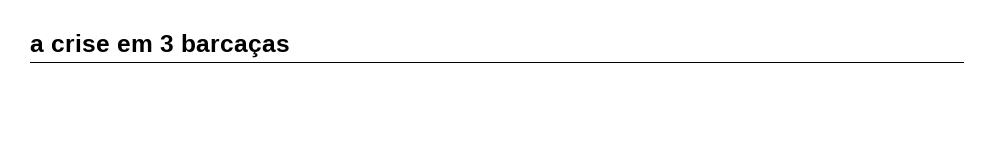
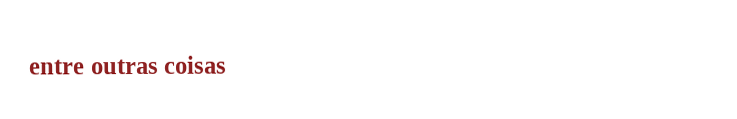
[30,34,290,58] a crise em 3 barcaças -> [28,55,228,75] entre outras coisas

